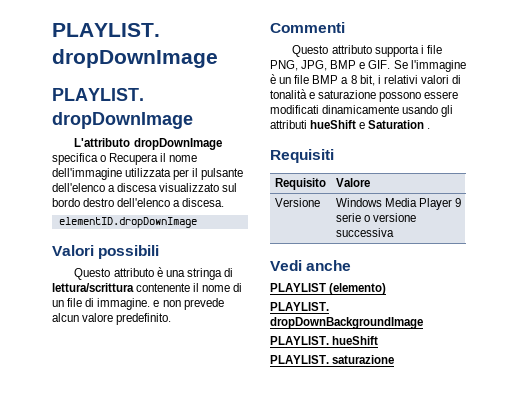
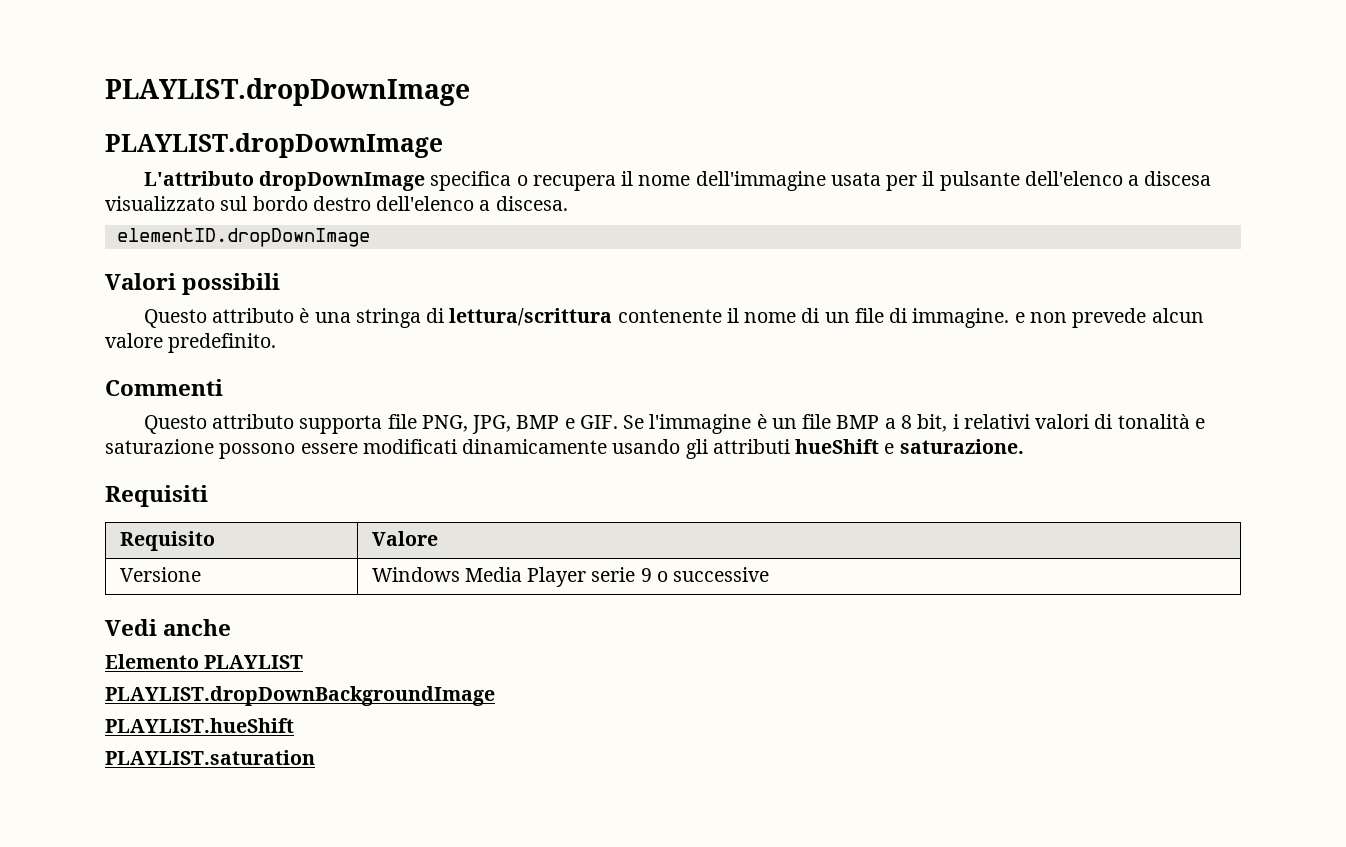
[52,23,160,37] [52,49,218,68] [52,88,144,101] [52,112,193,129] PLAYLIST. dropDownImage // PLAYLIST. dropDownImage -> [105,78,470,106] [105,133,443,158] PLAYLIST.dropDownImage // PLAYLIST.dropDownImage
[109,153,159,165] Recupera -> [532,175,616,191] recupera
[125,168,172,177] utilizzata -> [830,172,881,186] usata
[420,45,424,54] i -> (383, 424) none
[368,120,431,129] Saturation . -> [899,439,1024,454] saturazione.
[455,198,462,207] [335,213,416,222] [335,228,394,237] 9 serie o versione successiva -> [591,567,770,582] serie 9 o successive
(352, 265) none -> [105,654,199,669] Elemento
[329,283,387,295] [270,302,329,311] [270,317,423,329] [270,336,379,345] [270,355,395,364] (elemento) // PLAYLIST. dropDownBackgroundImage // PLAYLIST. hueShift // PLAYLIST. saturazione -> [105,686,495,706] [105,718,294,733] [105,750,315,765] // PLAYLIST.dropDownBackgroundImage // PLAYLIST.hueShift // PLAYLIST.saturation

